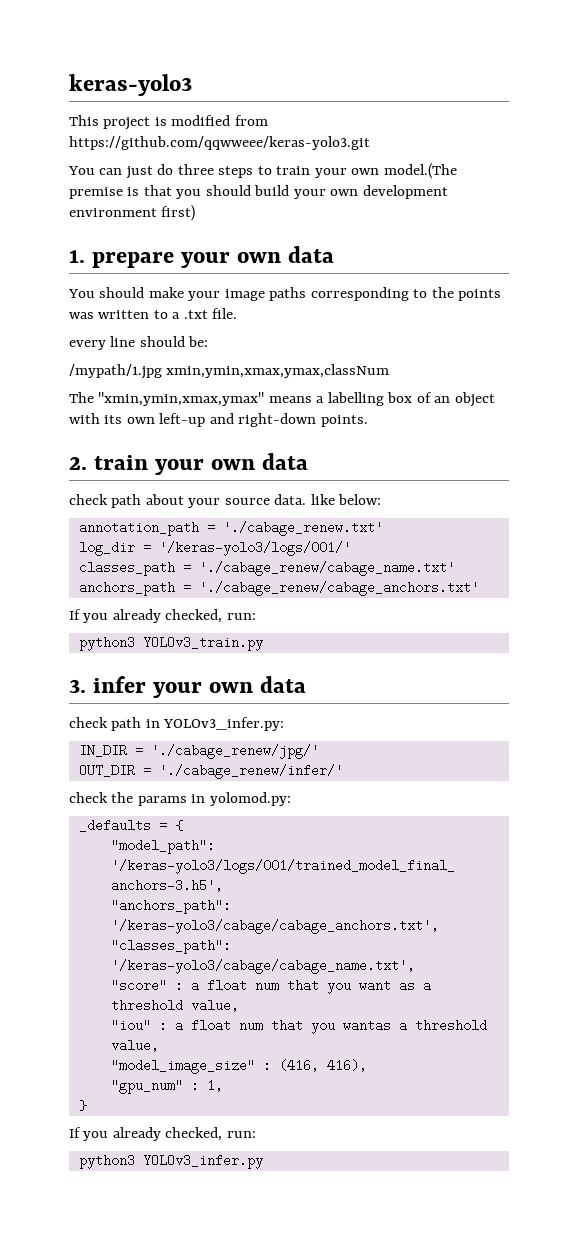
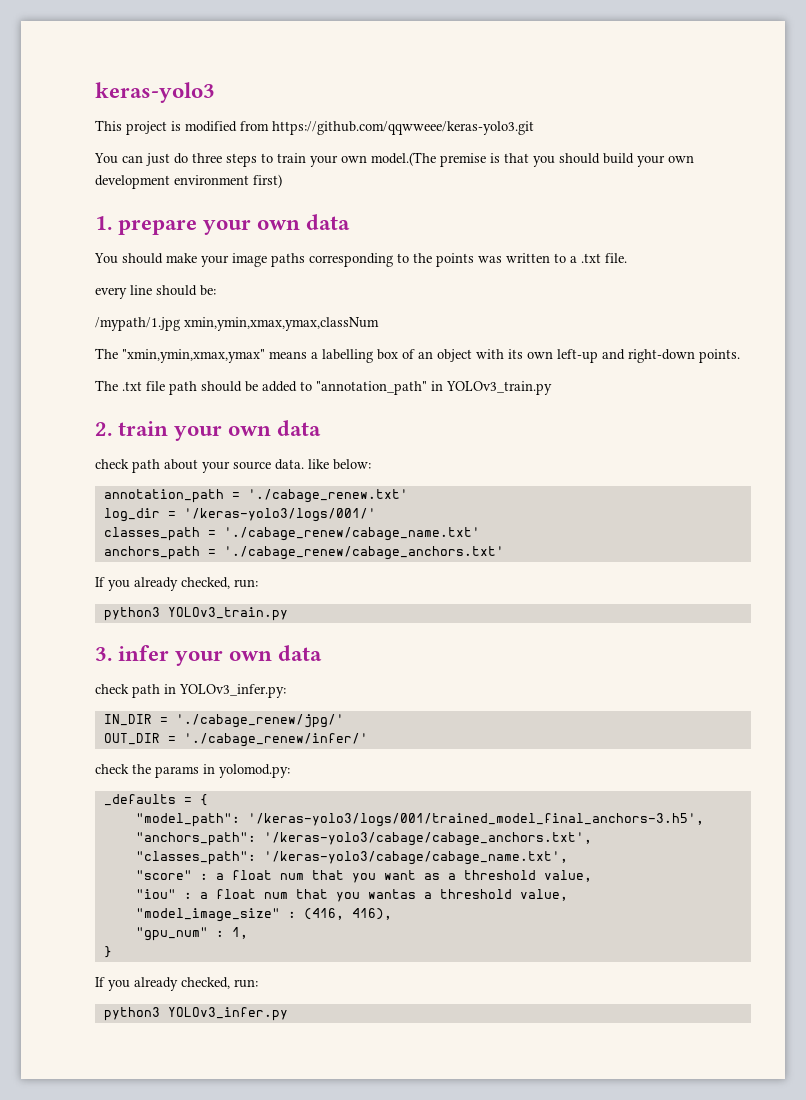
(368, 421) none -> [95,380,552,395] // The .txt file path should be added to "annotation_path" in YOLOv3_train.py

